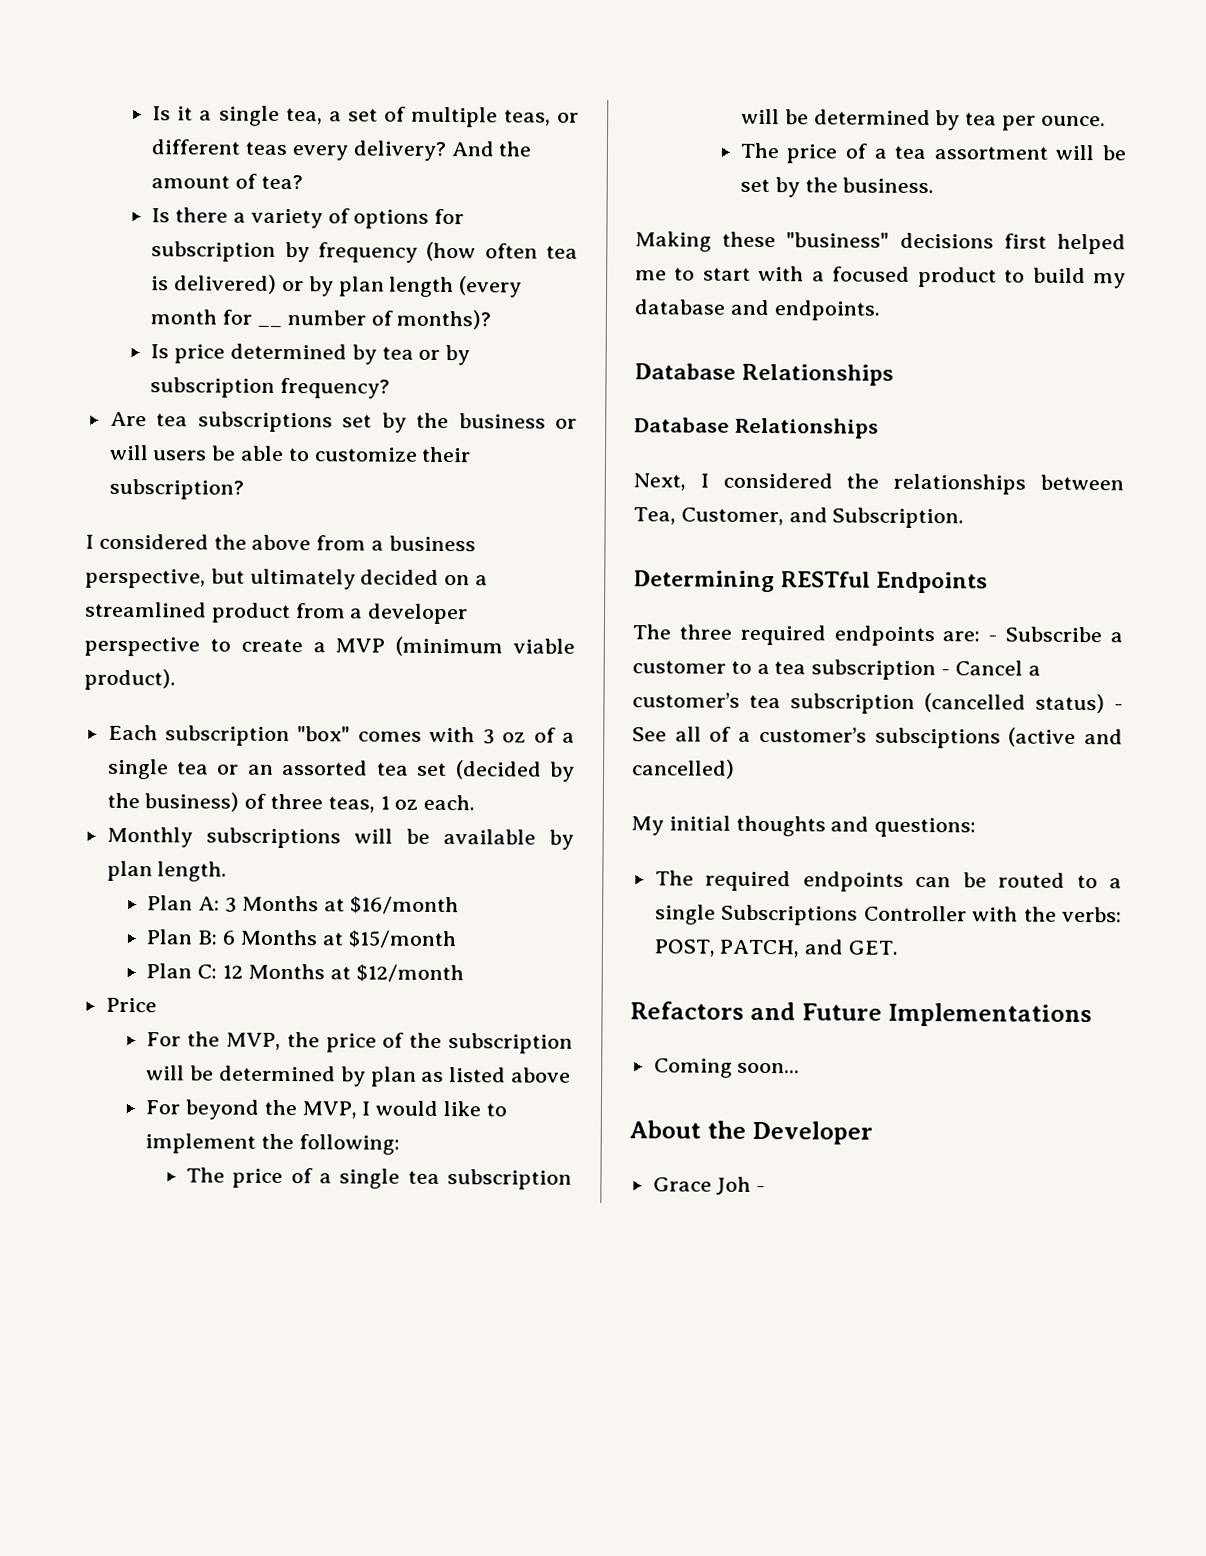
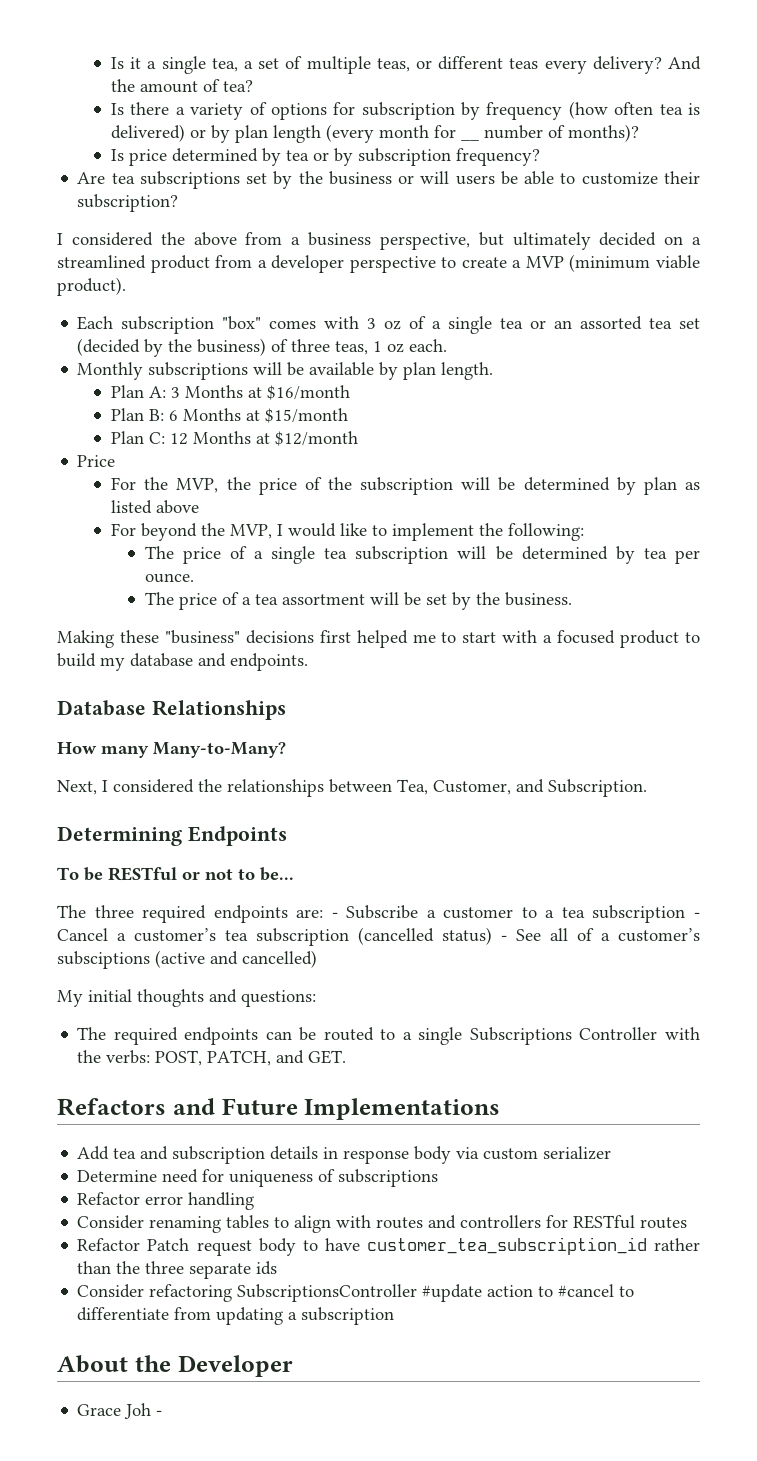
[634,417,879,439] Database Relationships -> [57,742,286,758] How many Many-to-Many?
[780,571,989,594] RESTful Endpoints -> [187,826,287,846] [57,867,294,881] Endpoints // To be RESTful or not to be...
[653,1058,801,1078] Coming soon... -> [77,1146,612,1164] [77,1169,439,1187] [77,1192,255,1210] [77,1215,688,1233] [77,1237,700,1256] [77,1261,278,1279] [77,1284,635,1302] [77,1307,395,1325] Add tea and subscription details in response body via custom serializer // Determine need for uniqueness of subscriptions // Refactor error handling // Consider renaming tables to align with routes and controllers for RESTful routes // Refactor Patch request body to have customer_tea_subscription_id rather than the three separate ids // Consider refactoring SubscriptionsController #update action to #cancel to differentiate from updating a subscription

